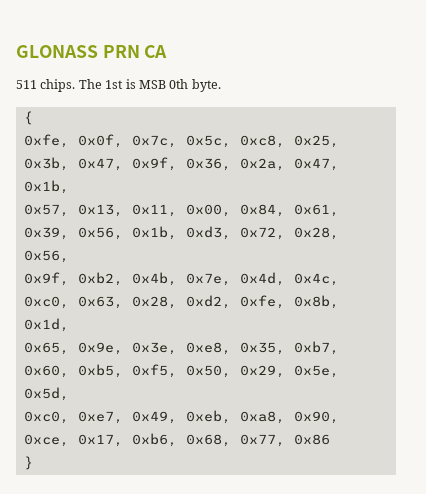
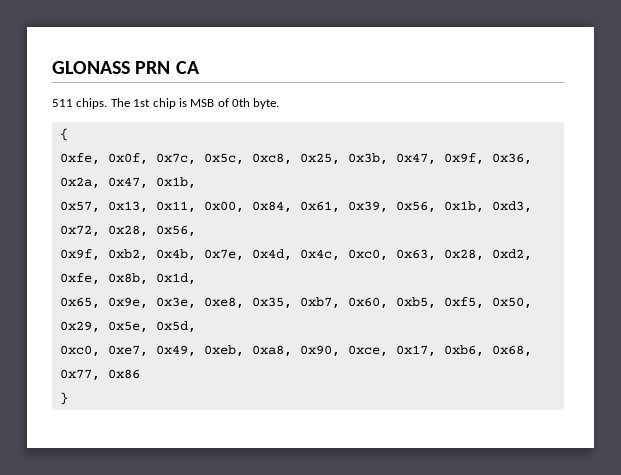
(124, 84) none -> [152,98,176,109] chip
(166, 84) none -> [217,98,229,107] of

